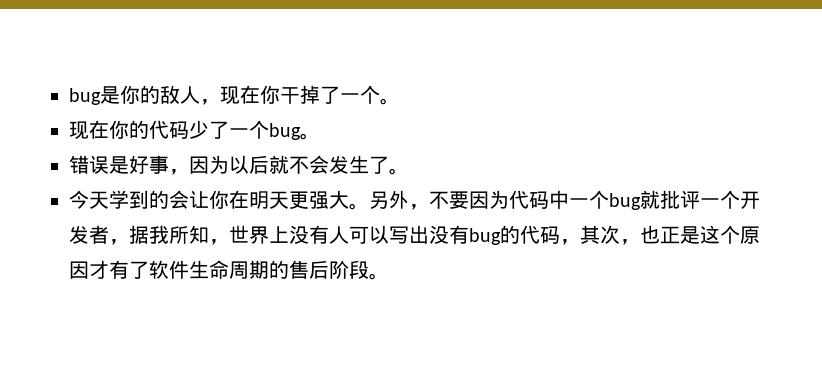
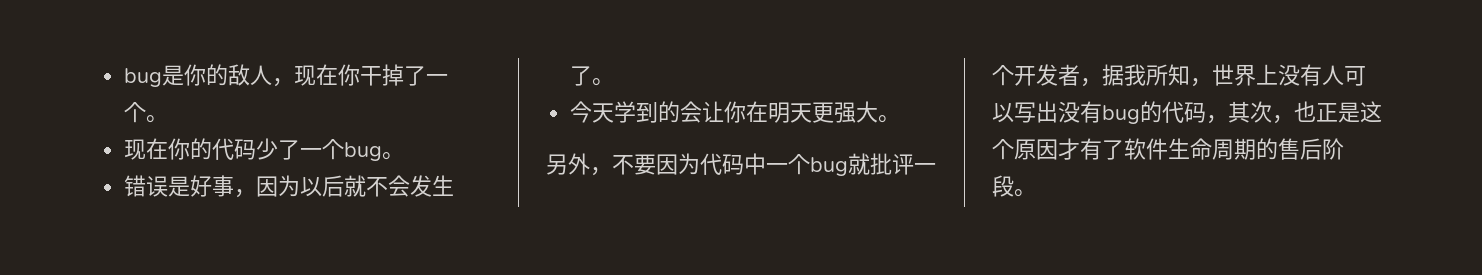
(369, 206) none -> (901, 119) //

